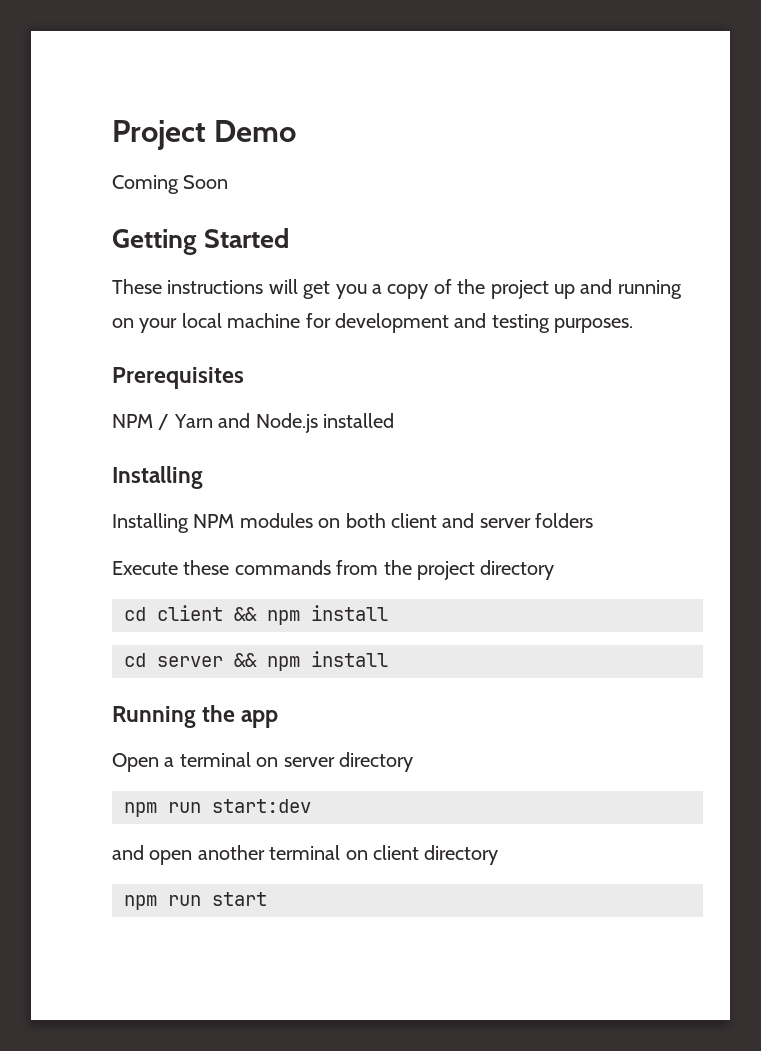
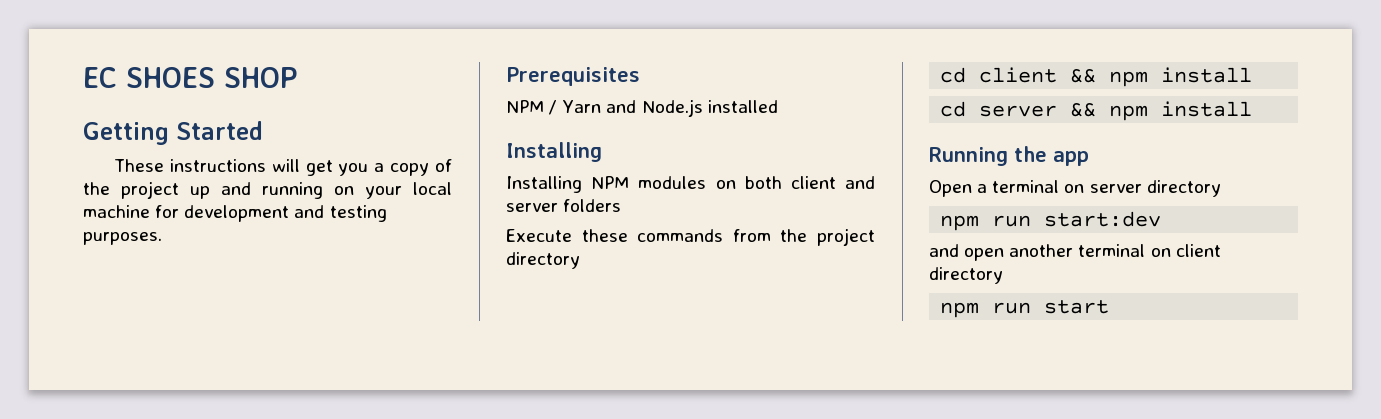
[112,120,297,150] [112,175,229,194] Project Demo // Coming Soon -> [83,67,297,88] EC SHOES SHOP

